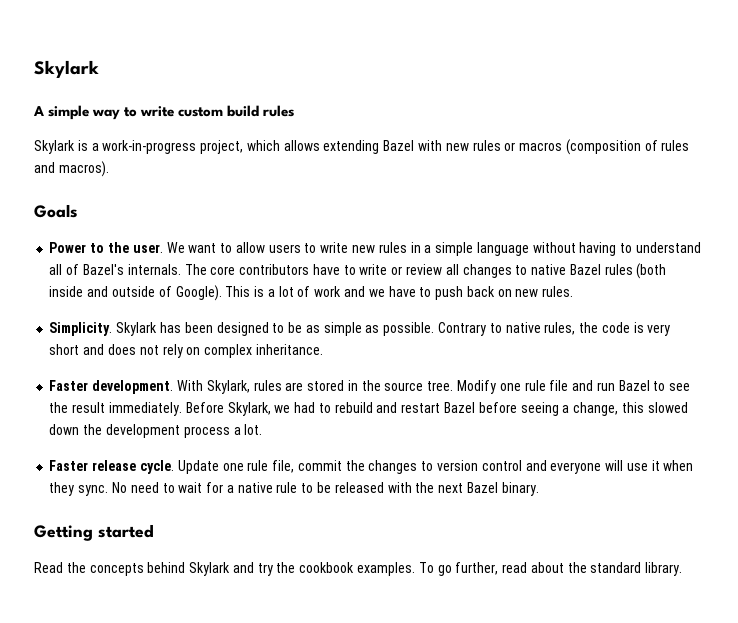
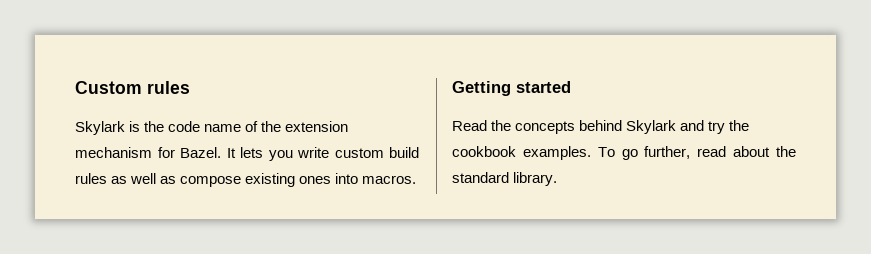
[34,60,99,78] [33,105,295,120] [34,139,690,155] [34,161,109,177] [34,204,78,218] [49,242,701,256] [49,263,667,279] [49,285,574,301] [49,322,671,336] [49,344,323,358] [49,380,691,394] [49,402,688,416] [49,424,263,438] [49,460,694,474] [49,482,539,496] Skylark // A simple way to write custom build rules // Skylark is a work-in-progress project, which allows extending Bazel with new rules or macros (composition of rules and macros). // Goals // Power to the user. We want to allow users to write new rules in a simple language without having to understand all of Bazel's internals. The core contributors have to write or review all changes to native Bazel rules (both inside and outside of Google). This is a lot of work and we have to push back on new rules. // Simplicity. Skylark has been designed to be as simple as possible. Contrary to native rules, the code is very short and does not rely on complex inheritance. // Faster development. With Skylark, rules are stored in the source tree. Modify one rule file and run Bazel to see the result immediately. Before Skylark, we had to rebuild and restart Bazel before seeing a change, this slowed down the development process a lot. // Faster release cycle. Update one rule file, commit the changes to version control and everyone will use it when they sync. No need to wait for a native rule to be released with the next Bazel binary. -> [75,81,190,94] [75,121,349,135] [75,147,419,161] [75,173,417,187] Custom rules // Skylark is the code name of the extension mechanism for Bazel. It lets you write custom build rules as well as compose existing ones into macros.

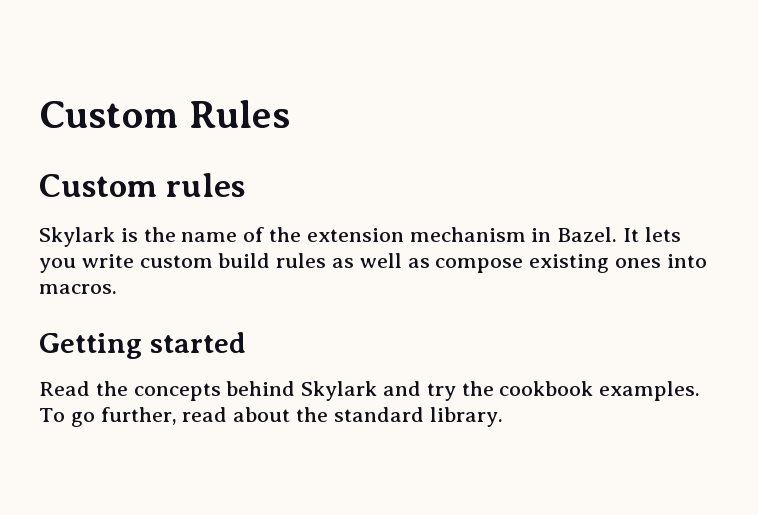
[75,81,142,94] Custom -> [39,100,290,128] [39,174,157,197] Custom Rules // Custom
[168,121,201,132] code -> (176, 234) none
[157,147,175,158] for -> [531,228,552,242] in

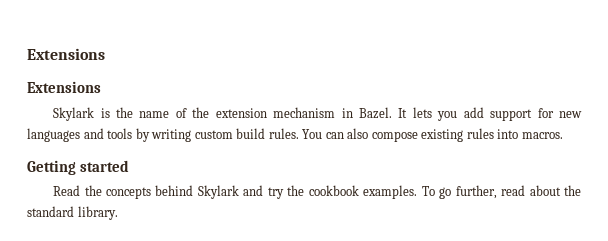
[39,100,290,128] [39,173,246,197] Custom Rules // Custom rules -> [27,48,105,60] [27,81,101,93] Extensions // Extensions
[81,253,430,268] write custom build rules as well as -> [463,107,582,121] [27,128,369,142] add support for new languages and tools by writing custom build rules. You can also
[615,258,662,268] ones -> [466,128,494,139] rules

